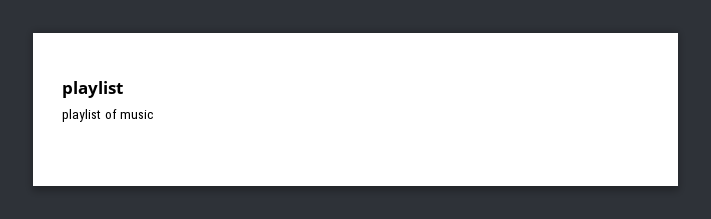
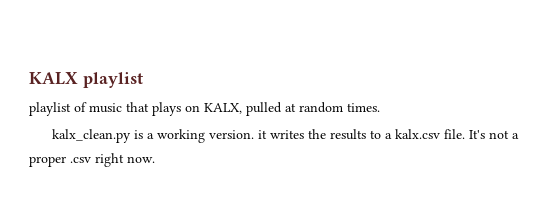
(62, 89) none -> [29,72,78,85] KALX
(155, 114) none -> [126,102,380,116] [51,129,519,143] [29,153,155,167] that plays on KALX, pulled at random times. // kalx_clean.py is a working version. it writes the results to a kalx.csv file. It's not a proper .csv right now.

